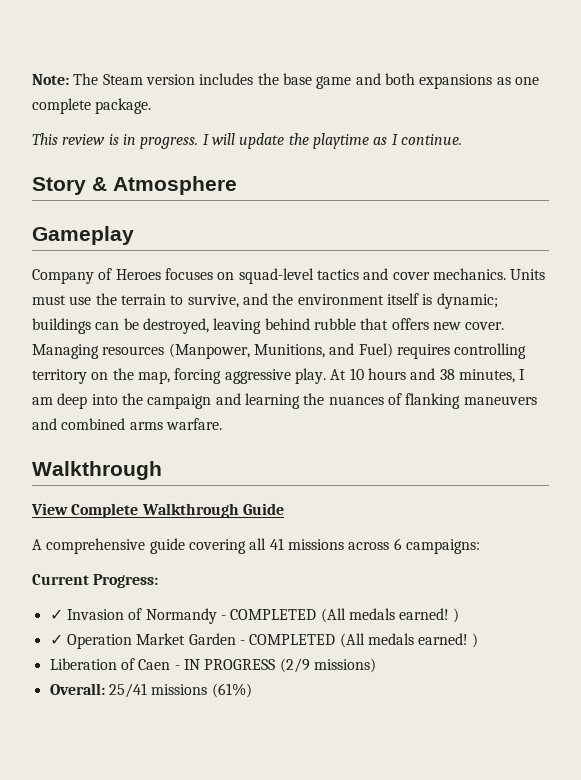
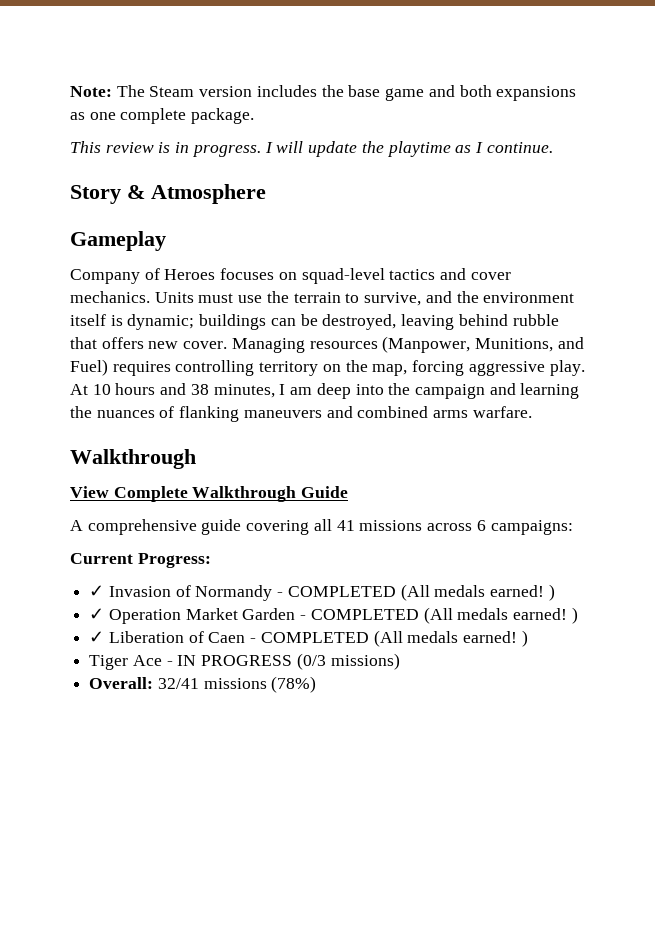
(479, 640) none -> [89,631,105,643] ✓
(180, 667) none -> [260,630,528,647] [89,655,173,670] COMPLETED (All medals earned! ) // Tiger Ace -
[279,658,310,673] (2/9 -> [296,653,326,670] (0/3
[108,683,252,698] 25/41 missions (61%) -> [157,676,317,693] 32/41 missions (78%)

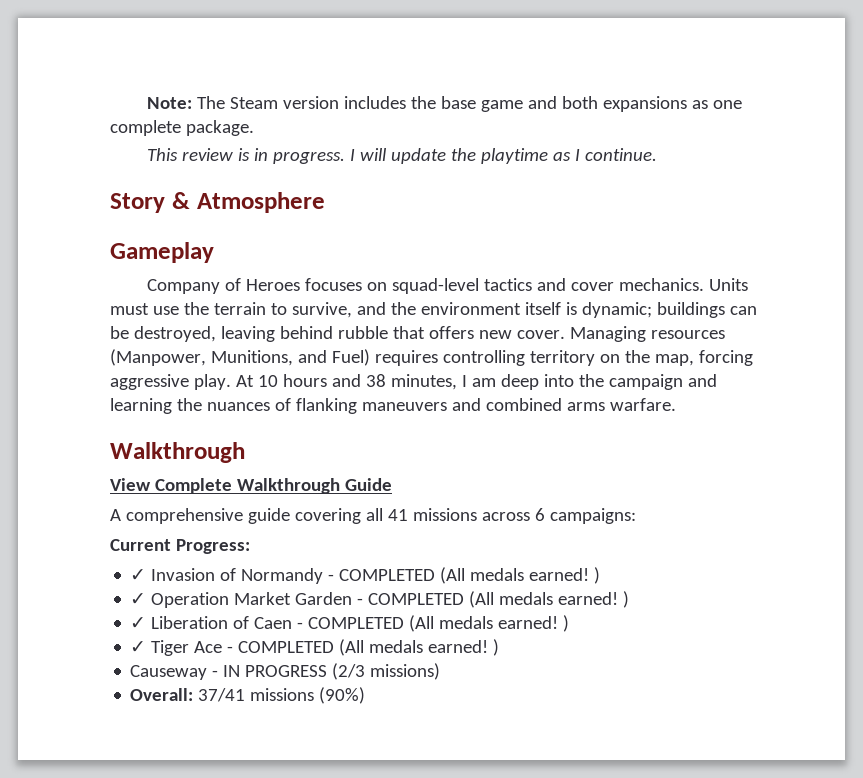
(528, 638) none -> [130,641,147,653] ✓
(173, 663) none -> [238,639,500,656] [130,665,219,680] COMPLETED (All medals earned! ) // Causeway -
[296,653,326,670] (0/3 -> [332,663,366,680] (2/3
[157,676,317,693] 32/41 missions (78%) -> [198,687,366,704] 37/41 missions (90%)

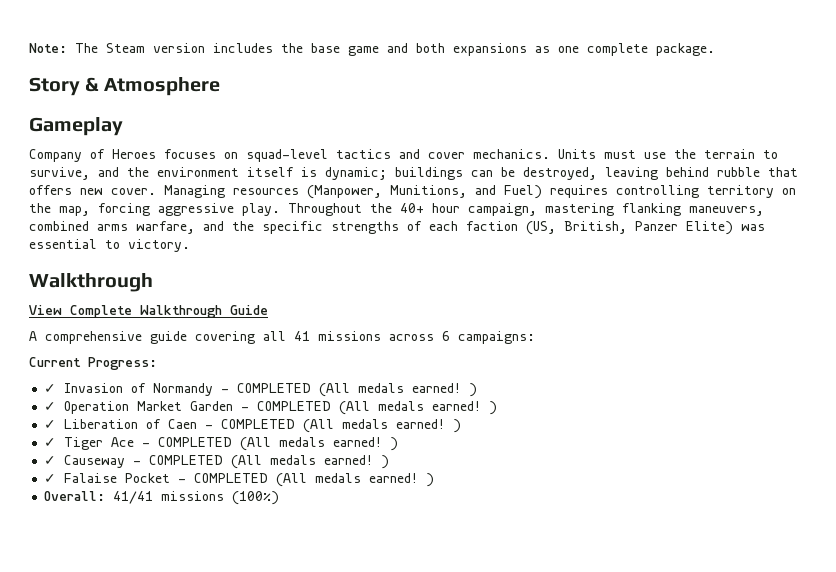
[147,148,658,164] // This review is in progress. I will update the playtime as I continue. -> (715, 49) none
[235,374,717,390] [110,398,676,414] At 10 hours and 38 minutes, I am deep into the campaign and learning the nuances of flanking maneuvers and combined arms warfare. -> [288,203,764,216] [29,221,765,235] [29,239,190,252] Throughout the 40+ hour campaign, mastering flanking maneuvers, combined arms warfare, and the specific strengths of each faction (US, British, Panzer Elite) was essential to victory.
(500, 647) none -> [44,456,57,465] ✓
[223,663,441,680] [130,687,366,704] IN PROGRESS (2/3 missions) // Overall: 37/41 missions (90%) -> [149,455,390,469] [44,473,435,487] [44,491,280,505] COMPLETED (All medals earned! ) // ✓ Falaise Pocket - COMPLETED (All medals earned! ) // Overall: 41/41 missions (100%)

